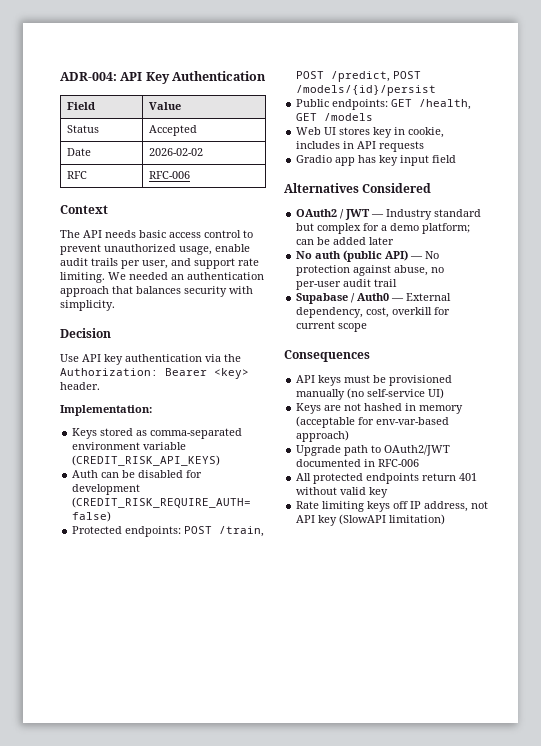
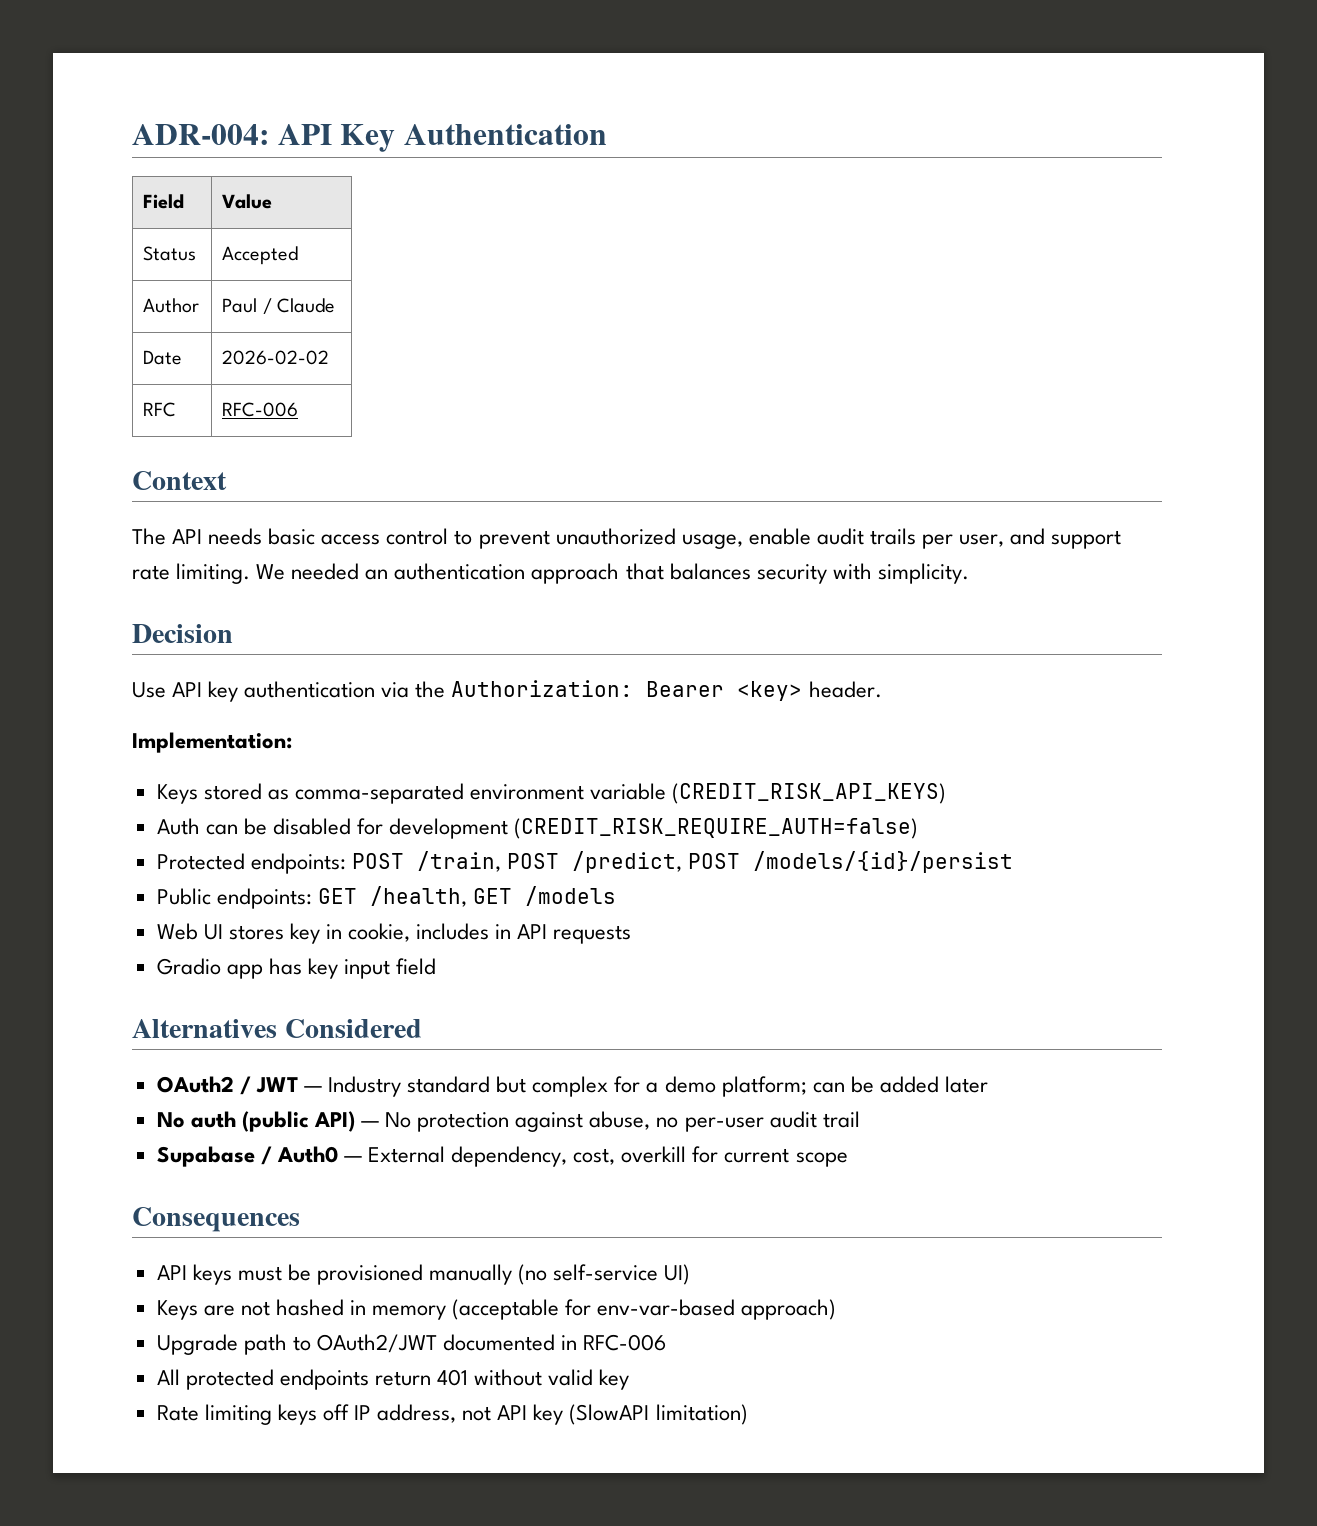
(197, 130) none -> [143,298,200,313] [222,298,336,314] // Author | Paul / Claude

